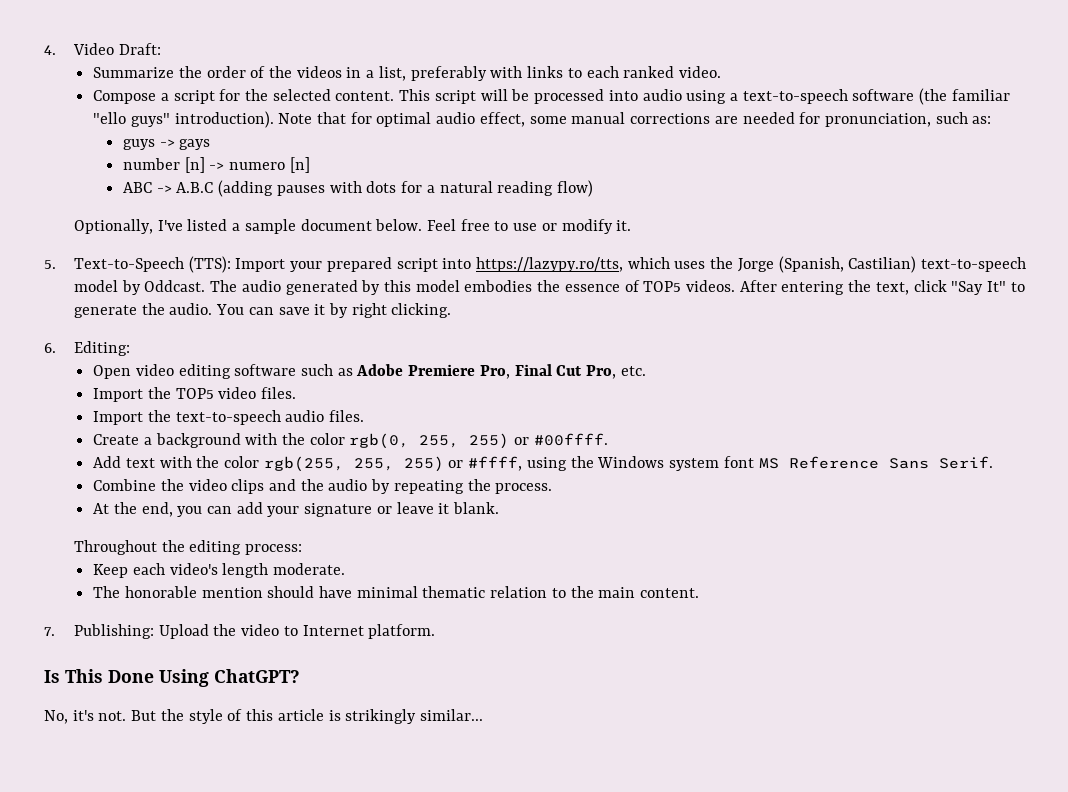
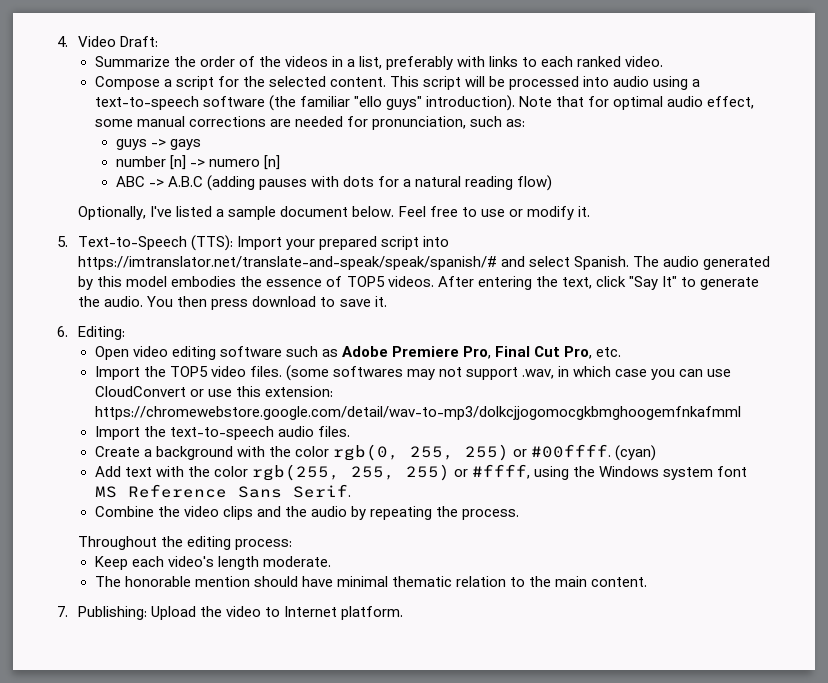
[475,256,1027,273] [73,280,206,295] https://lazypy.ro/tts, which uses the Jorge (Spanish, Castilian) text-to-speech model by Oddcast. -> [78,256,630,270] https://imtranslator.net/translate-and-speak/speak/spanish/# and select Spanish.
[248,303,452,318] can save it by right clicking. -> [177,296,387,310] then press download to save it.
(297, 393) none -> [285,365,732,381] [94,386,333,397] [94,406,741,420] (some softwares may not support .wav, in which case you can use CloudConvert or use this extension: https://chromewebstore.google.com/detail/wav-to-mp3/dolkcjjogomocgkbmghoogemfnkafmml
(608, 439) none -> [615,445,657,461] (cyan)
[93,502,500,517] // At the end, you can add your signature or leave it blank. -> (520, 514) none
[44,669,300,687] [44,709,483,724] // Is This Done Using ChatGPT? // No, it's not. But the style of this article is strikingly similar... -> (404, 613) none

